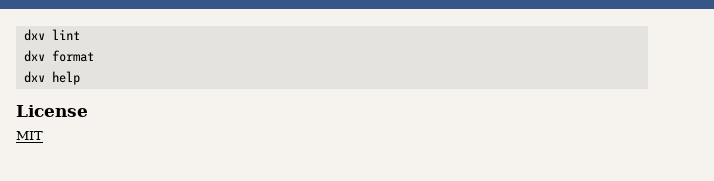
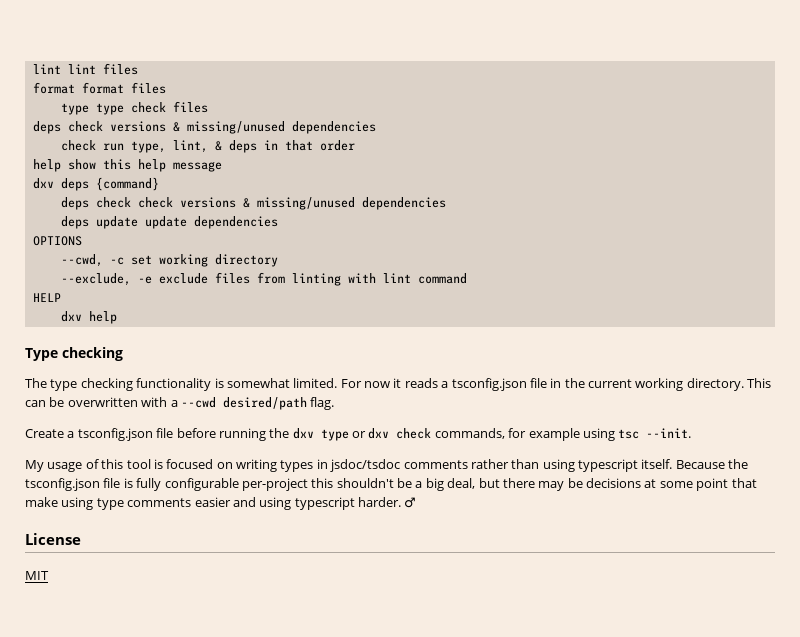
[23,29,80,41] [23,50,94,62] [23,71,80,85] dxv lint // dxv format // dxv help -> [32,63,138,75] [32,82,166,94] [60,101,208,115] [32,121,376,134] [60,140,355,153] [32,159,222,172] [32,177,159,191] [60,197,446,210] [60,216,278,229] [32,236,82,246] [60,254,278,267] [60,272,467,286] [32,293,61,302] [60,311,117,324] [25,347,123,361] [25,378,772,391] [25,397,335,410] [25,428,692,441] [25,459,749,472] [25,478,757,491] [25,497,417,510] lint lint files // format format files // type type check files // deps check versions & missing/unused dependencies // check run type, lint, & deps in that order // help show this help message // dxv deps {command} // deps check check versions & missing/unused dependencies // deps update update dependencies // OPTIONS // --cwd, -c set working directory // --exclude, -e exclude files from linting with lint command // HELP // dxv help // Type checking // The type checking functionality is somewhat limited. For now it reads a tsconfig.json file in the current working directory. This can be overwritten with a --cwd desired/path flag. // Create a tsconfig.json file before running the dxv type or dxv check commands, for example using tsc --init. // My usage of this tool is focused on writing types in jsdoc/tsdoc comments rather than using typescript itself. Because the tsconfig.json file is fully configurable per-project this shouldn't be a big deal, but there may be decisions at some point that make using type comments easier and using typescript harder. ♂

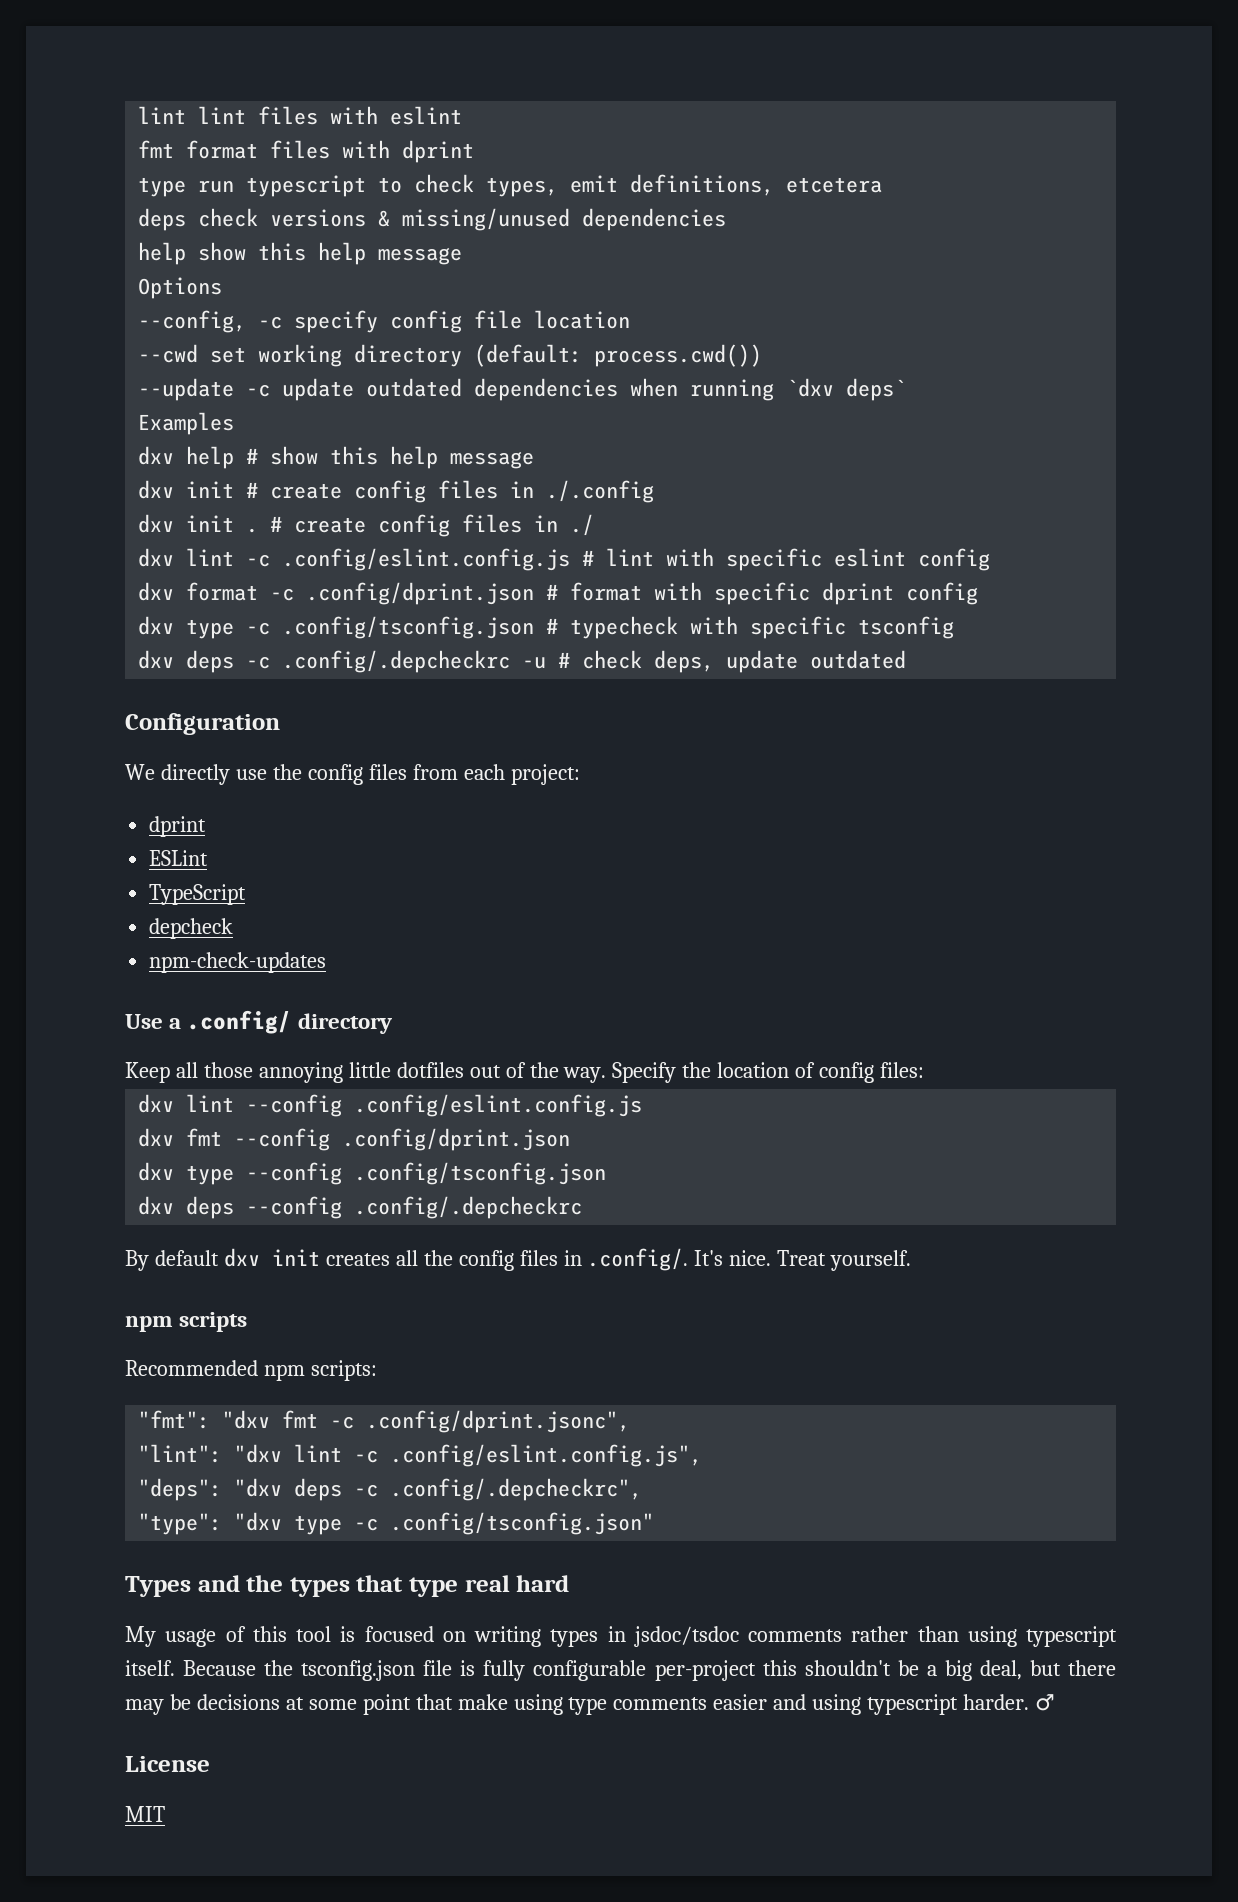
[32,82,75,94] // format -> [330,106,463,125] [138,140,175,158] with eslint // fmt
[60,101,208,115] // type type check files -> [342,140,475,163] [138,174,883,197] with dprint // type run typescript to check types, emit definitions, etcetera
[60,140,355,153] // check run type, lint, & deps in that order -> (727, 219) none
[32,177,159,191] [60,197,446,210] [60,216,278,229] [32,236,82,246] [60,254,278,267] [60,272,467,286] [32,293,61,302] [60,311,117,324] [25,347,123,361] [25,378,772,391] [25,397,335,410] [25,428,692,441] dxv deps {command} // deps check check versions & missing/unused dependencies // deps update update dependencies // OPTIONS // --cwd, -c set working directory // --exclude, -e exclude files from linting with lint command // HELP // dxv help // Type checking // The type checking functionality is somewhat limited. For now it reads a tsconfig.json file in the current working directory. This can be overwritten with a --cwd desired/path flag. // Create a tsconfig.json file before running the dxv type or dxv check commands, for example using tsc --init. -> [138,277,223,299] [138,310,631,333] [138,344,763,367] [138,378,907,401] [138,412,235,435] [138,446,535,469] [138,480,655,503] [138,514,595,537] [138,548,991,571] [138,582,979,605] [138,616,955,639] [138,650,907,673] [125,713,280,735] [125,764,580,785] [149,816,207,837] [149,850,209,866] [149,884,247,905] [149,918,234,939] [149,952,327,973] [125,1010,392,1034] [125,1062,925,1083] [138,1094,643,1117] [138,1128,571,1151] [138,1162,607,1185] [138,1196,583,1219] [125,1248,912,1271] [125,1312,248,1332] [125,1360,377,1381] [138,1410,631,1433] [138,1444,703,1467] [138,1478,643,1501] [138,1512,655,1535] [125,1575,570,1597] Options // --config, -c specify config file location // --cwd set working directory (default: process.cwd()) // --update -c update outdated dependencies when running `dxv deps` // Examples // dxv help # show this help message // dxv init # create config files in ./.config // dxv init . # create config files in ./ // dxv lint -c .config/eslint.config.js # lint with specific eslint config // dxv format -c .config/dprint.json # format with specific dprint config // dxv type -c .config/tsconfig.json # typecheck with specific tsconfig // dxv deps -c .config/.depcheckrc -u # check deps, update outdated // Configuration // We directly use the config files from each project: // dprint // ESLint // TypeScript // depcheck // npm-check-updates // Use a .config/ directory // Keep all those annoying little dotfiles out of the way. Specify the location of config files: // dxv lint --config .config/eslint.config.js // dxv fmt --config .config/dprint.json // dxv type --config .config/tsconfig.json // dxv deps --config .config/.depcheckrc // By default dxv init creates all the config files in .config/. It's nice. Treat yourself. // npm scripts // Recommended npm scripts: // "fmt": "dxv fmt -c .config/dprint.jsonc", // "lint": "dxv lint -c .config/eslint.config.js", // "deps": "dxv deps -c .config/.depcheckrc", // "type": "dxv type -c .config/tsconfig.json" // Types and the types that type real hard

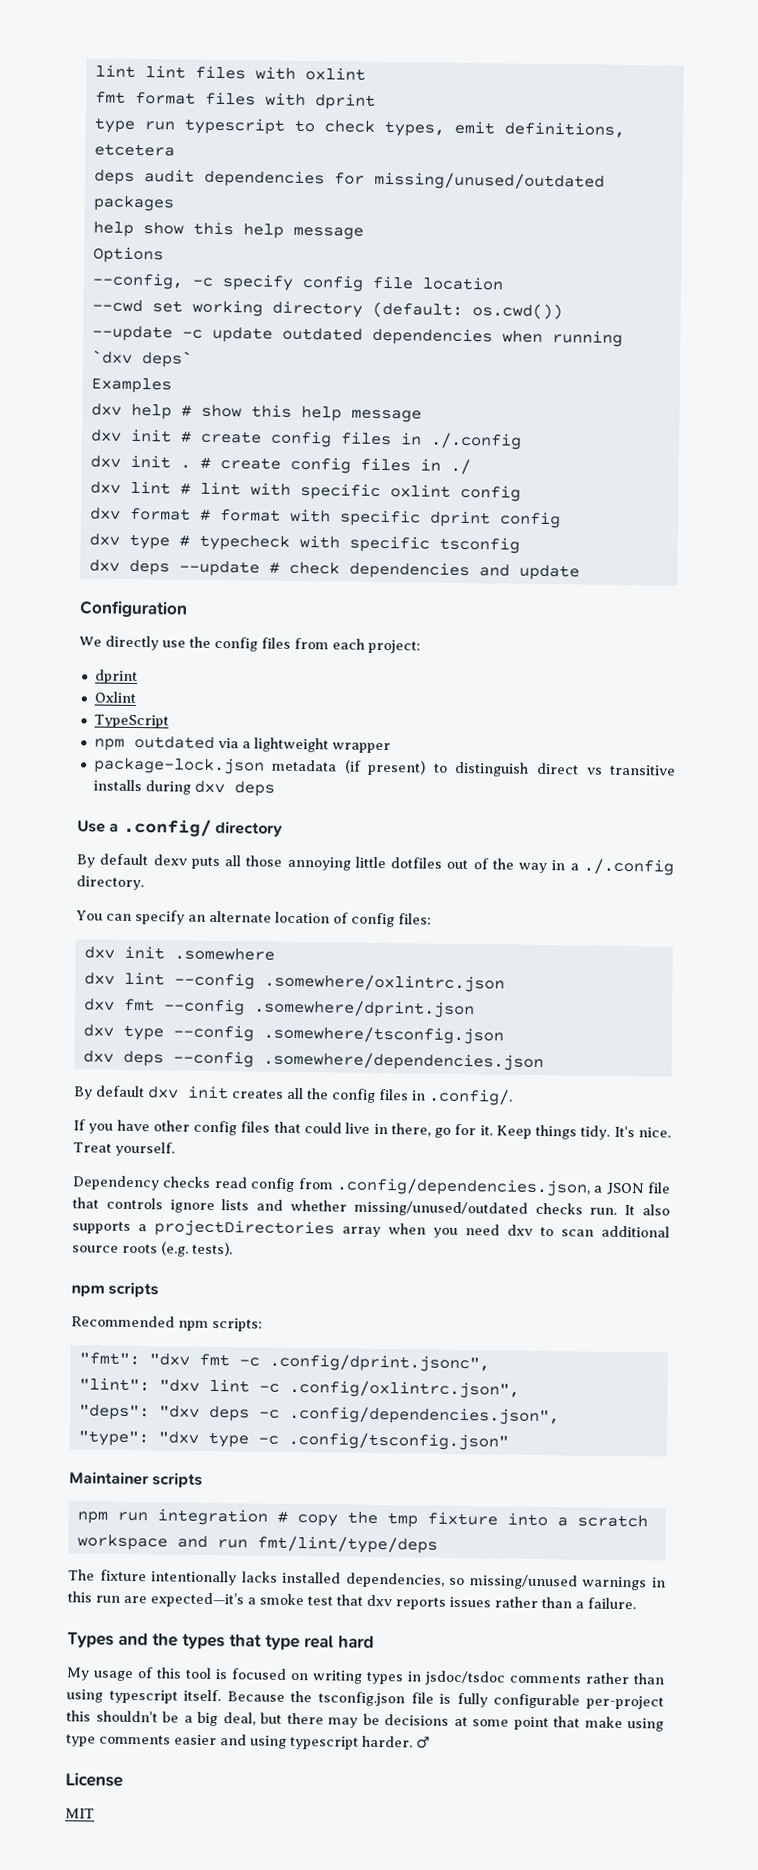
[390,106,463,125] eslint -> [304,67,366,81] oxlint
[198,208,727,231] check versions & missing/unused dependencies -> [143,169,605,191] [92,195,175,212] audit dependencies for missing/unused/outdated packages
[594,344,763,367] process.cwd()) -> [471,303,563,320] os.cwd())
[246,548,571,571] -c .config/eslint.config.js -> (171, 487) none
[834,548,907,567] eslint -> [389,484,451,498] oxlint
[270,582,535,605] -c .config/dprint.json -> (191, 514) none
[246,616,535,639] -c .config/tsconfig.json -> (170, 541) none
[246,650,907,673] -c .config/.depcheckrc -u # check deps, update outdated -> [178,560,580,581] --update # check dependencies and update
[149,850,209,866] ESLint -> [93,691,136,704] Oxlint
[149,918,234,939] [149,952,327,973] depcheck // npm-check-updates -> [93,735,391,754] [92,756,677,777] [92,779,275,797] npm outdated via a lightweight wrapper // package-lock.json metadata (if present) to distinguish direct vs transitive installs during dxv deps
[125,1062,170,1083] Keep -> [76,853,220,870] By default dexv puts
[563,1062,712,1083] way. Specify the -> [518,858,674,876] [76,875,144,891] [76,910,272,925] way in a ./.config directory. // You can specify an alternate
(925, 1070) none -> [83,945,275,961] // dxv init .somewhere
[354,1094,643,1117] .config/eslint.config.js -> [263,973,505,993] .somewhere/oxlintrc.json
[342,1128,571,1151] .config/dprint.json -> [253,999,475,1019] .somewhere/dprint.json
[354,1162,607,1185] .config/tsconfig.json -> [262,1025,504,1045] .somewhere/tsconfig.json
[354,1196,583,1219] .config/.depcheckrc -> [262,1051,544,1072] .somewhere/dependencies.json
[694,1250,912,1271] It's nice. Treat yourself. -> [73,1119,671,1140] [73,1141,175,1157] [72,1175,670,1197] [72,1197,670,1217] [72,1219,670,1238] [72,1241,233,1257] // If you have other config files that could live in there, go for it. Keep things tidy. It's nice. Treat yourself. // Dependency checks read config from .config/dependencies.json, a JSON file that controls ignore lists and whether missing/unused/outdated checks run. It also supports a projectDirectories array when you need dxv to scan additional source roots (e.g. tests).
[390,1444,703,1467] .config/eslint.config.js", -> [288,1379,520,1399] .config/oxlintrc.json",
[390,1478,643,1501] .config/.depcheckrc", -> [288,1405,560,1426] .config/dependencies.json",
(655, 1523) none -> [69,1471,204,1488] [76,1508,648,1528] [76,1534,438,1554] [68,1569,666,1591] [67,1591,636,1610] // Maintainer scripts // npm run integration # copy the tmp fixture into a scratch workspace and run fmt/lint/type/deps // The fixture intentionally lacks installed dependencies, so missing/unused warnings in this run are expected—it’s a smoke test that dxv reports issues rather than a failure.

